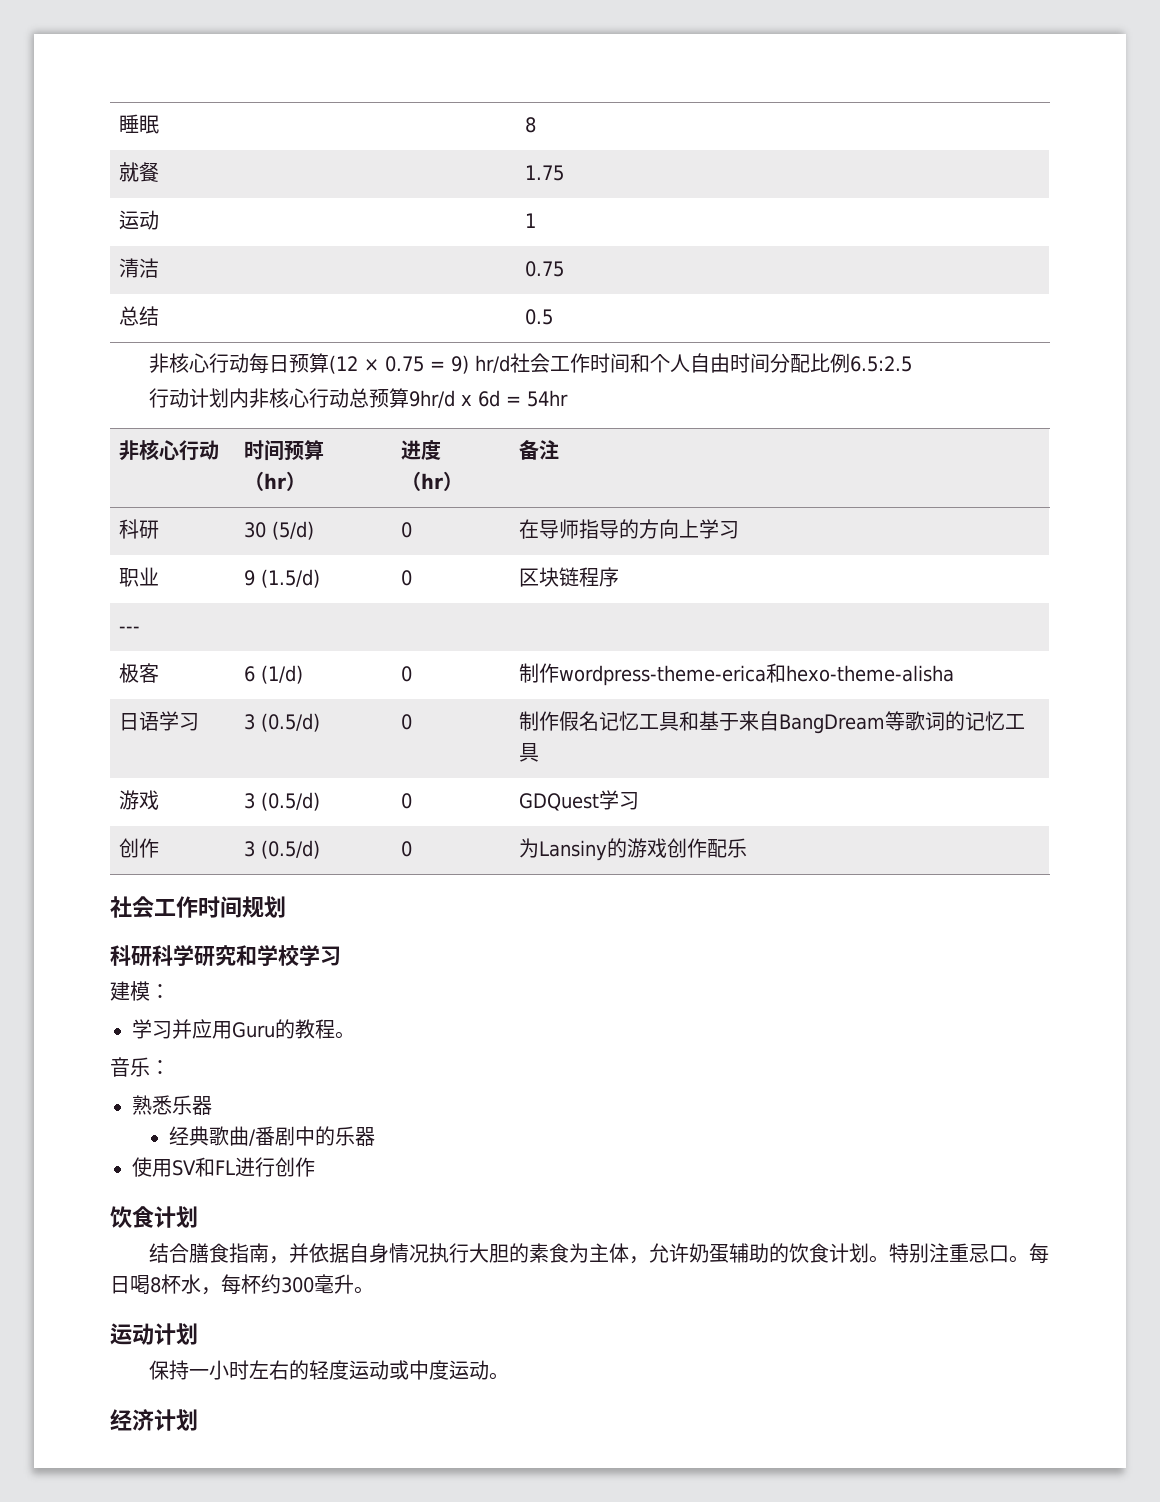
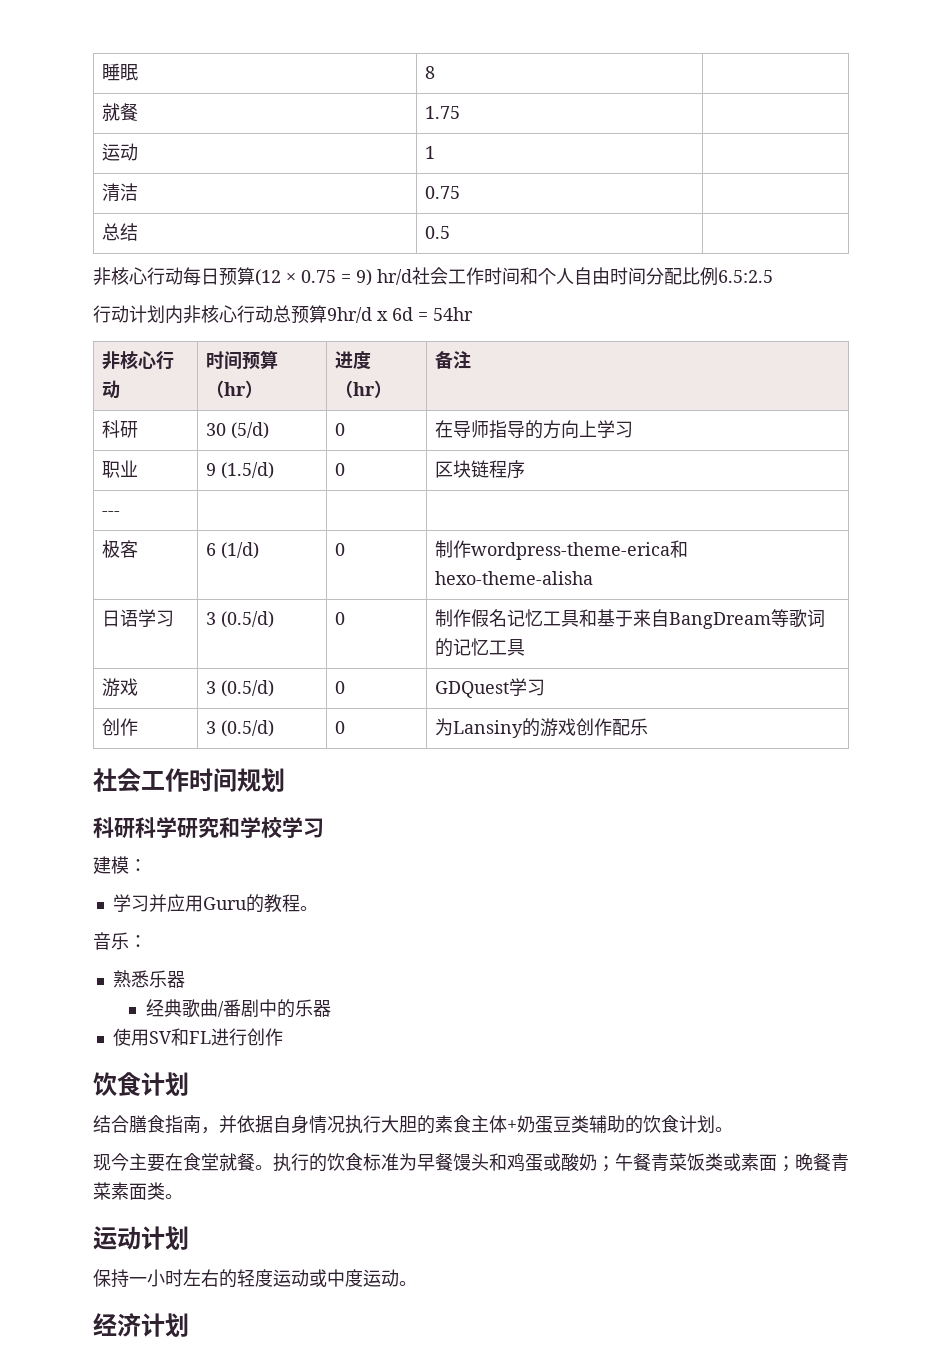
[569,1243,730,1264] 为主体，允许奶蛋 -> [471,1115,589,1134] 主体+奶蛋豆类
[889,1243,1050,1264] [110,1274,354,1295] 特别注重忌口。每日喝8杯水，每杯约300毫升 -> [93,1153,849,1172] [93,1182,165,1200] // 现今主要在食堂就餐。执行的饮食标准为早餐馒头和鸡蛋或酸奶；午餐青菜饭类或素面；晚餐青菜素面类

